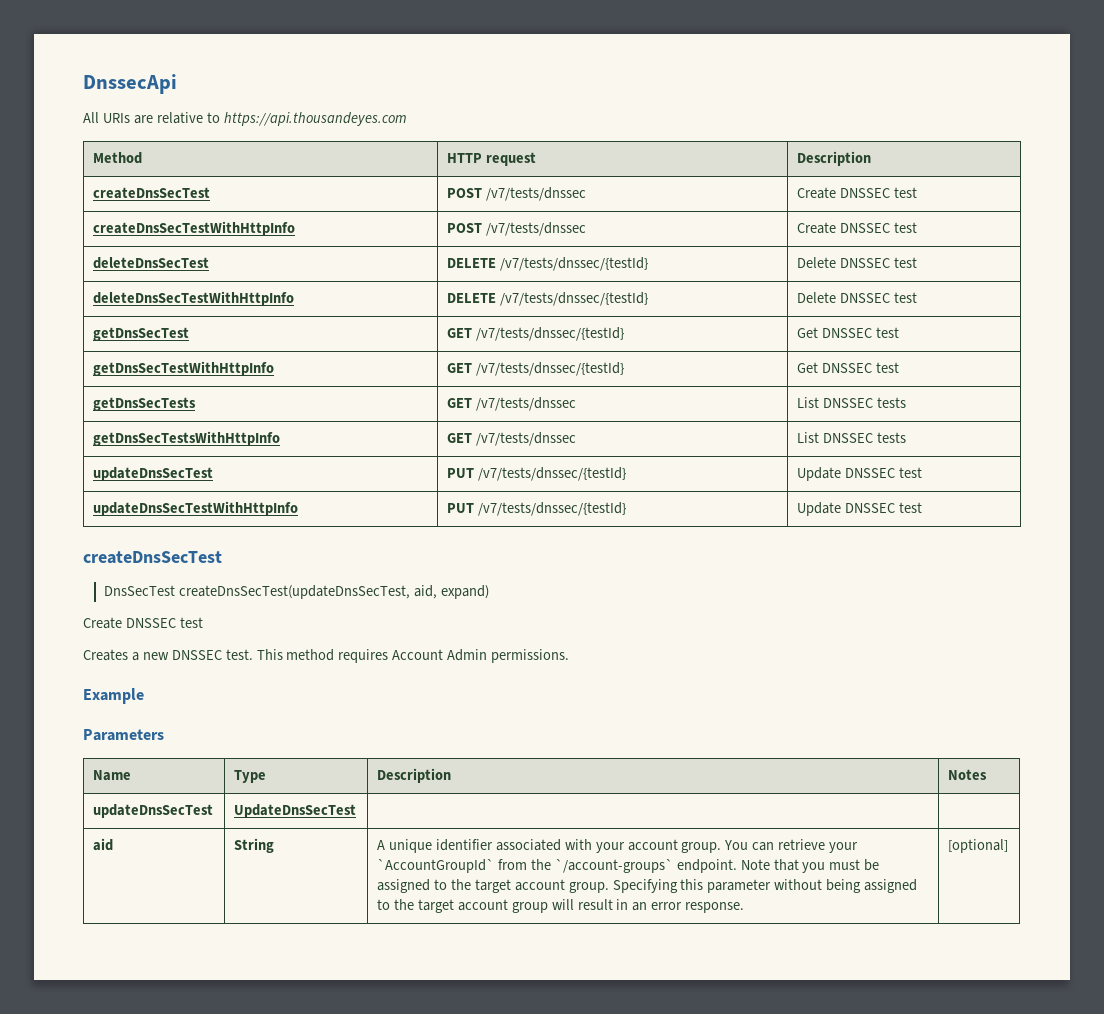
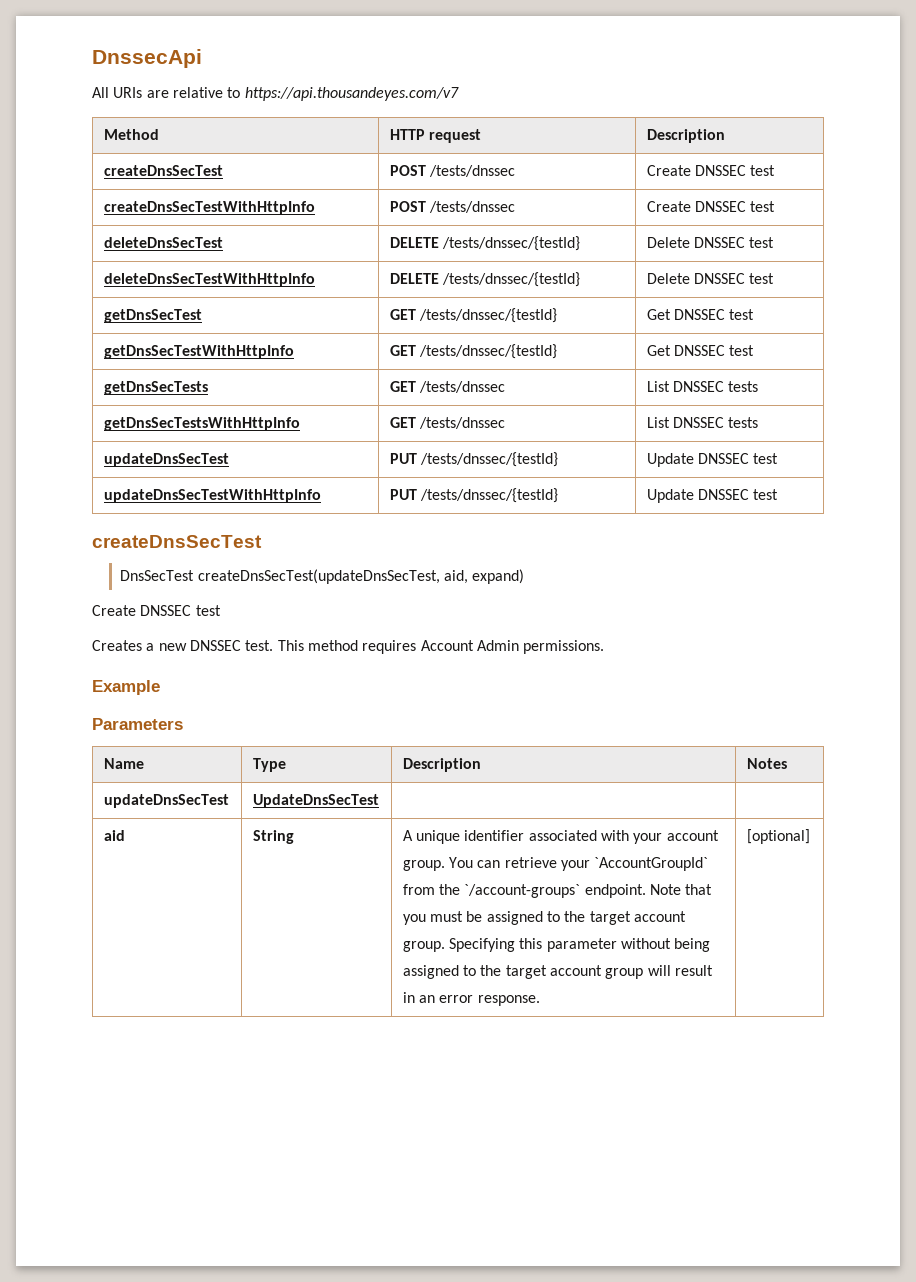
[223,112,407,126] https://api.thousandeyes.com -> [244,87,459,101] https://api.thousandeyes.com/v7
[485,187,586,201] /v7/tests/dnssec -> [428,165,515,177] /tests/dnssec
[485,222,586,236] /v7/tests/dnssec -> [428,201,515,213] /tests/dnssec
[499,257,648,271] /v7/tests/dnssec/{testId} -> [441,236,580,251] /tests/dnssec/{testId}
[499,292,648,306] /v7/tests/dnssec/{testId} -> [441,272,580,287] /tests/dnssec/{testId}
[475,327,624,341] /v7/tests/dnssec/{testId} -> [418,308,557,323] /tests/dnssec/{testId}
[475,362,624,376] /v7/tests/dnssec/{testId} -> [418,344,557,359] /tests/dnssec/{testId}
[475,397,576,411] /v7/tests/dnssec -> [418,381,505,393] /tests/dnssec
[475,432,576,446] /v7/tests/dnssec -> [418,417,505,429] /tests/dnssec
[477,467,626,481] /v7/tests/dnssec/{testId} -> [419,452,558,467] /tests/dnssec/{testId}
[477,502,626,516] /v7/tests/dnssec/{testId} -> [419,488,558,503] /tests/dnssec/{testId}

